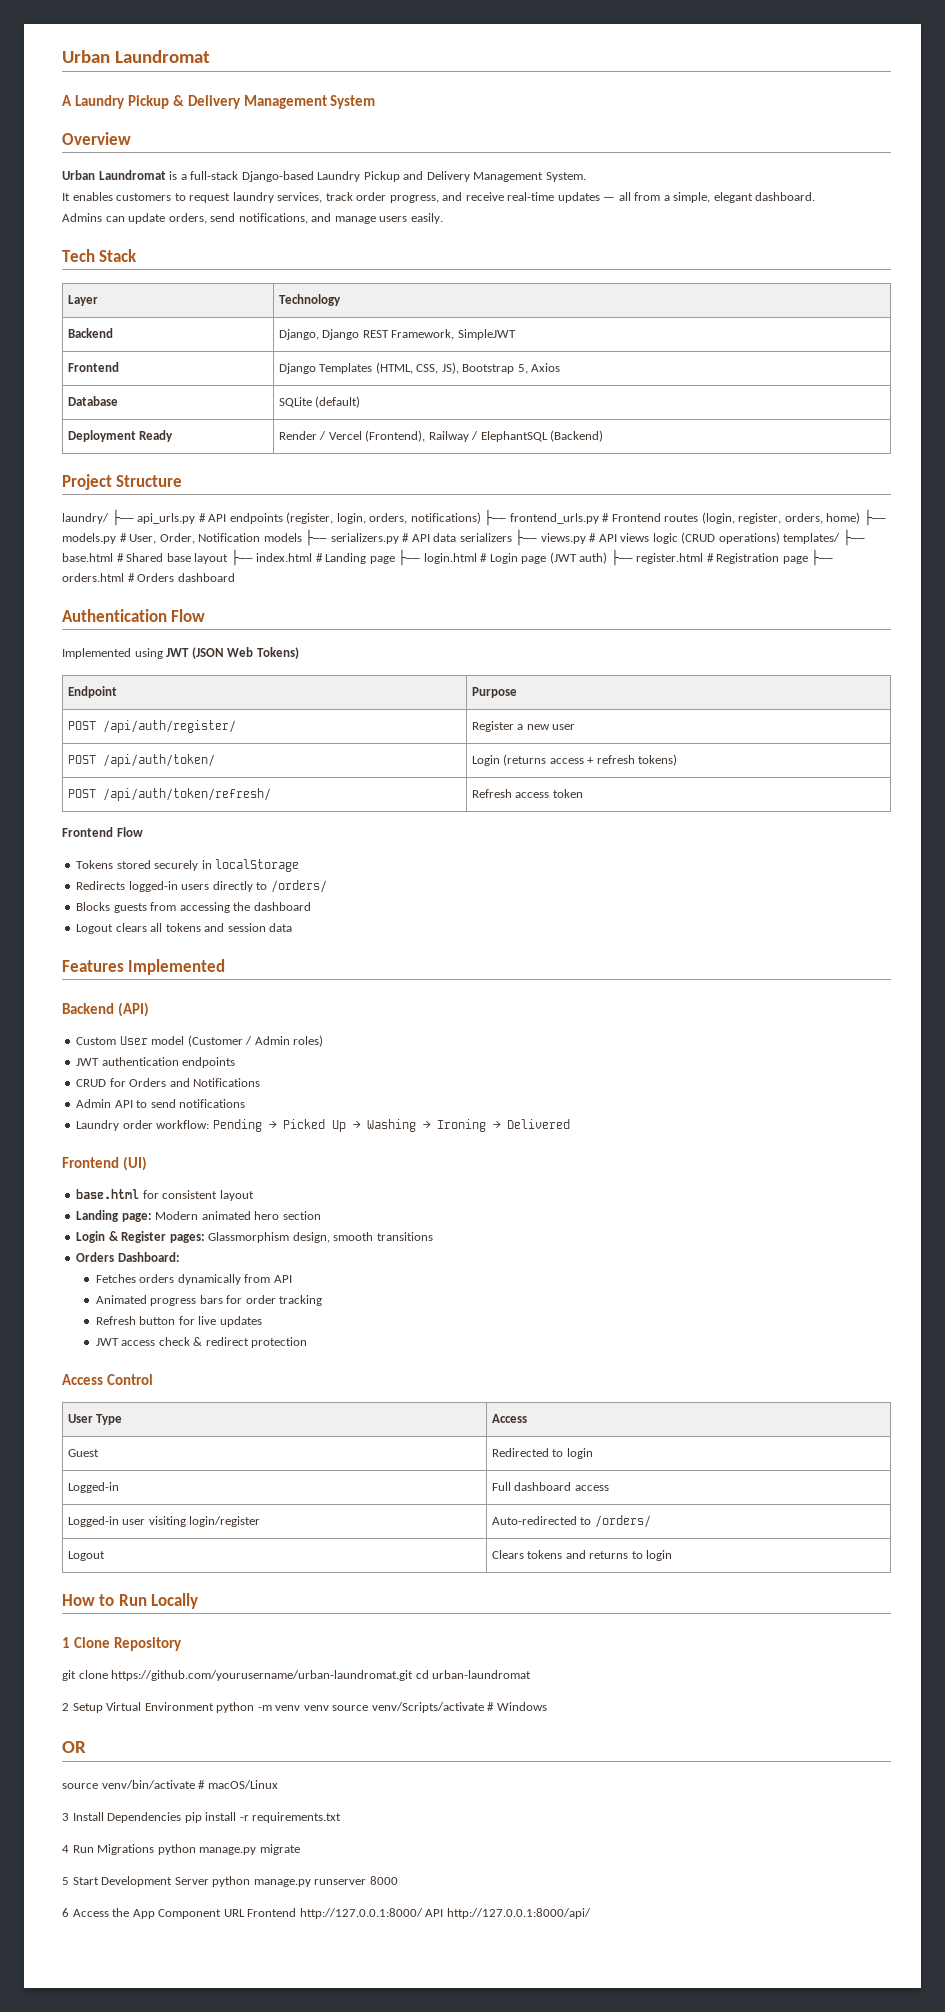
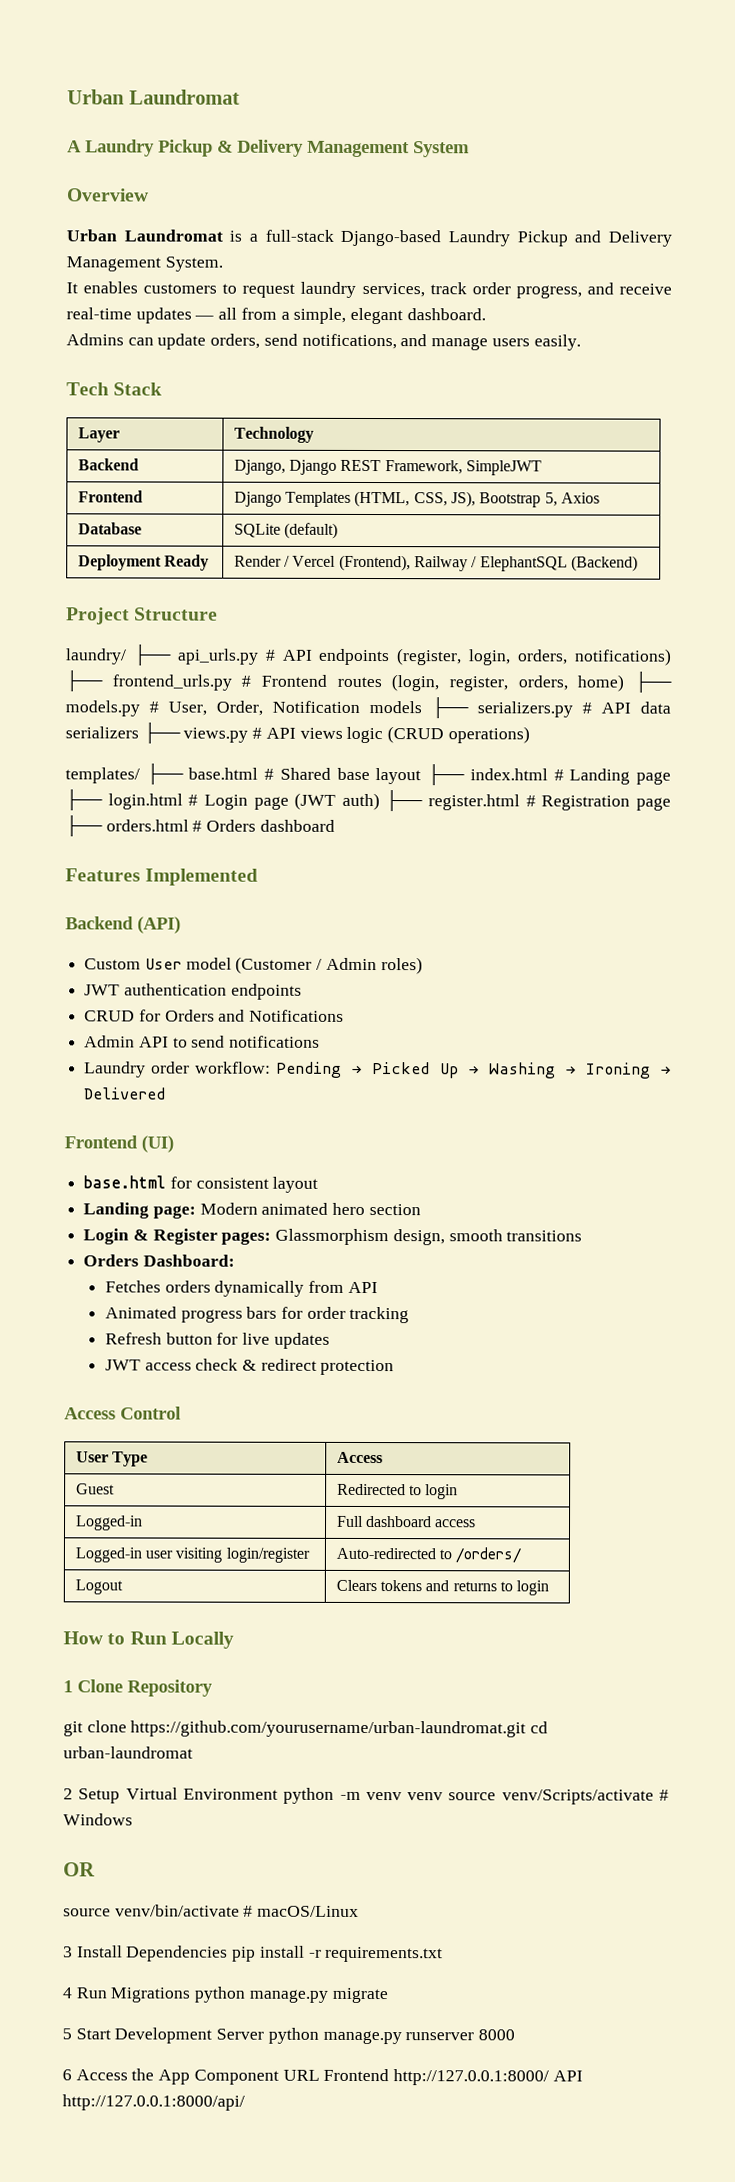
(780, 538) none -> (530, 735) //
[62,609,206,622] [62,647,299,659] [67,686,117,698] [471,687,517,698] [67,720,236,733] [471,721,576,732] [67,754,215,767] [471,754,678,766] [67,788,271,801] [471,789,583,798] [62,827,143,837] [76,859,300,872] [76,880,327,893] [76,902,311,913] [76,923,293,934] // Authentication Flow // Implemented using JWT (JSON Web Tokens) // Endpoint | Purpose // POST /api/auth/register/ | Register a new user // POST /api/auth/token/ | Login (returns access + refresh tokens) // POST /api/auth/token/refresh/ | Refresh access token // Frontend Flow // Tokens stored securely in localStorage // Redirects logged-in users directly to /orders/ // Blocks guests from accessing the dashboard // Logout clears all tokens and session data -> (335, 825) none

